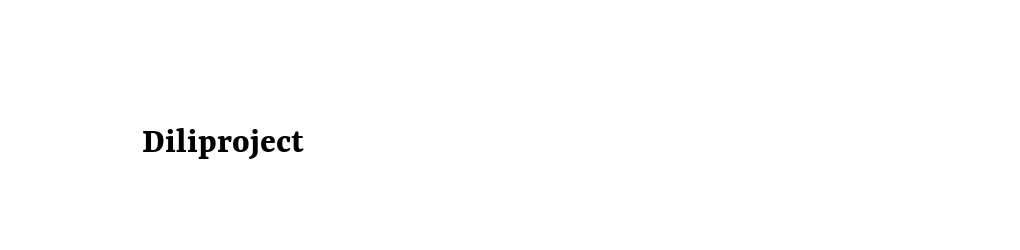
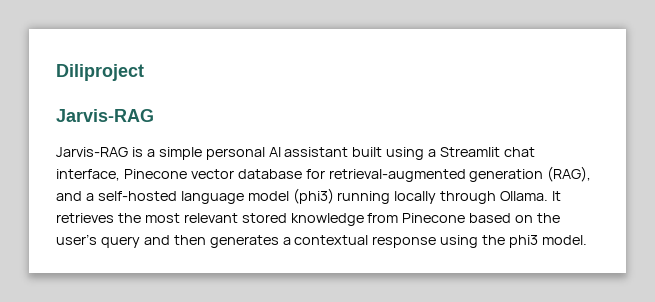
(304, 144) none -> [56,109,154,122] [56,147,536,160] [56,166,592,182] [56,188,562,204] [56,213,561,226] [56,234,588,248] // Jarvis-RAG // Jarvis-RAG is a simple personal AI assistant built using a Streamlit chat interface, Pinecone vector database for retrieval-augmented generation (RAG), and a self-hosted language model (phi3) running locally through Ollama. It retrieves the most relevant stored knowledge from Pinecone based on the user’s query and then generates a contextual response using the phi3 model.

